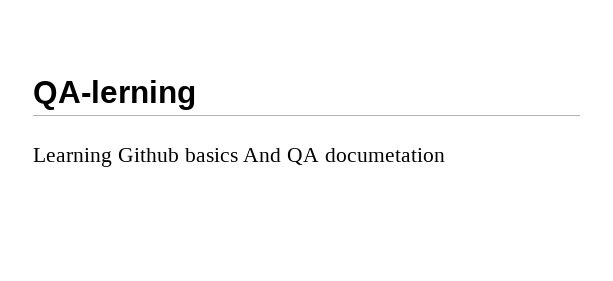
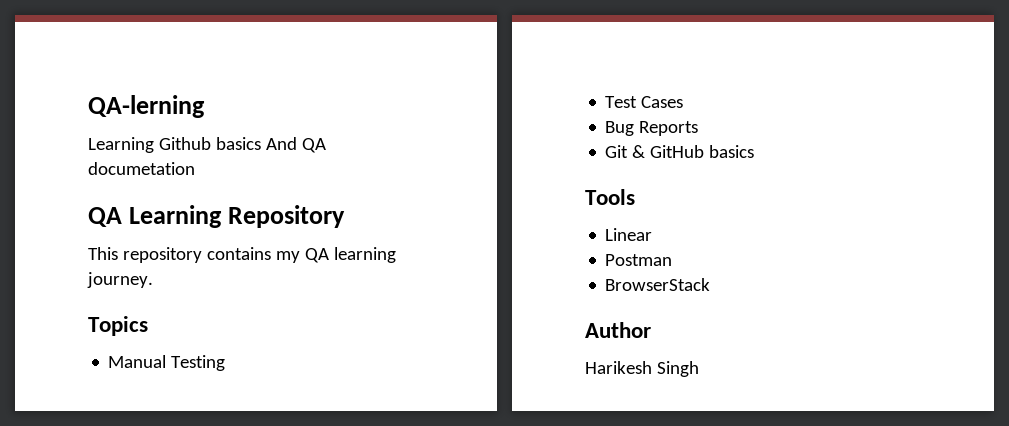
(446, 155) none -> [88,205,346,228] [88,247,396,263] [87,272,153,288] [88,316,148,336] [108,355,226,371] [605,96,684,108] [605,121,699,136] [605,145,755,158] [585,189,635,205] [605,228,653,241] [605,254,673,266] [605,278,711,291] [585,322,651,338] [585,361,699,377] // QA Learning Repository // This repository contains my QA learning journey. // Topics // Manual Testing // Test Cases // Bug Reports // Git & GitHub basics // Tools // Linear // Postman // BrowserStack // Author // Harikesh Singh

